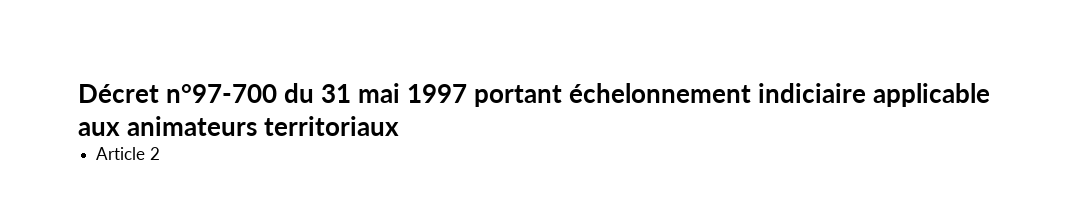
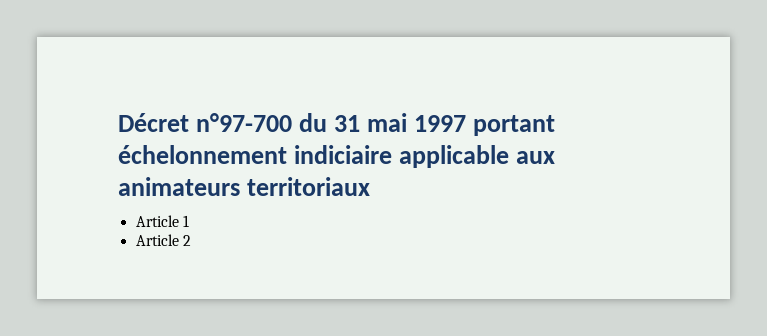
(400, 126) none -> [135,215,189,227] // Article 1

